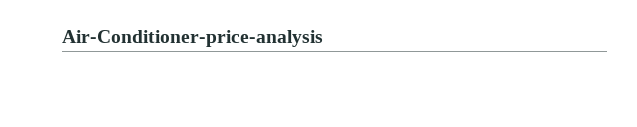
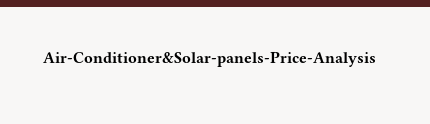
[62,30,323,47] Air-Conditioner-price-analysis -> [43,51,376,67] Air-Conditioner&Solar-panels-Price-Analysis

